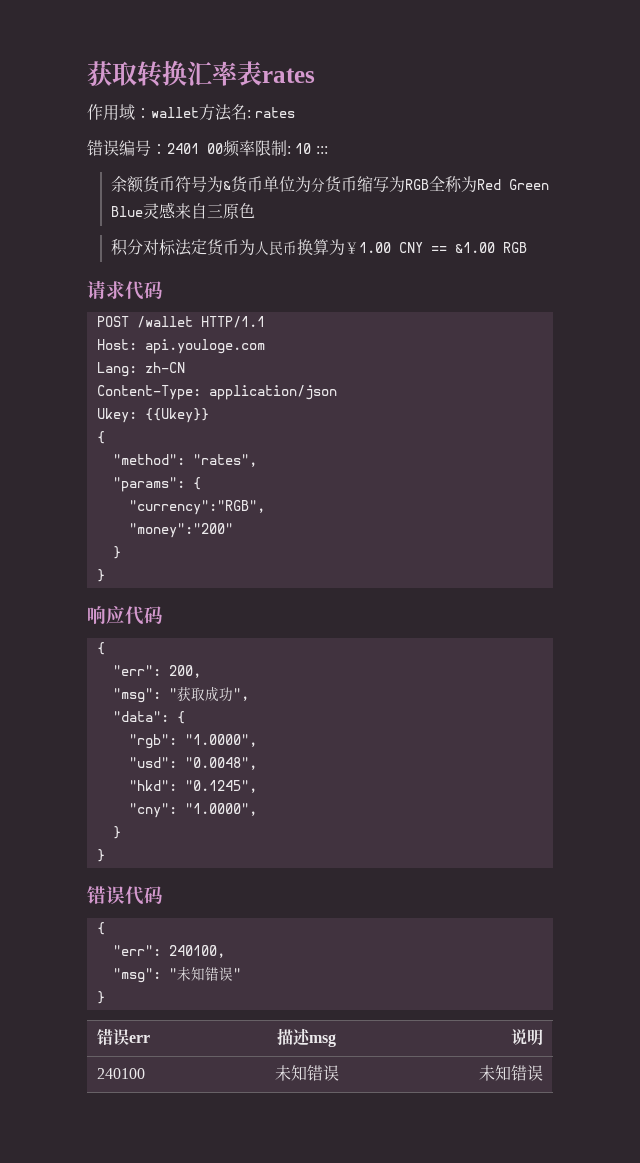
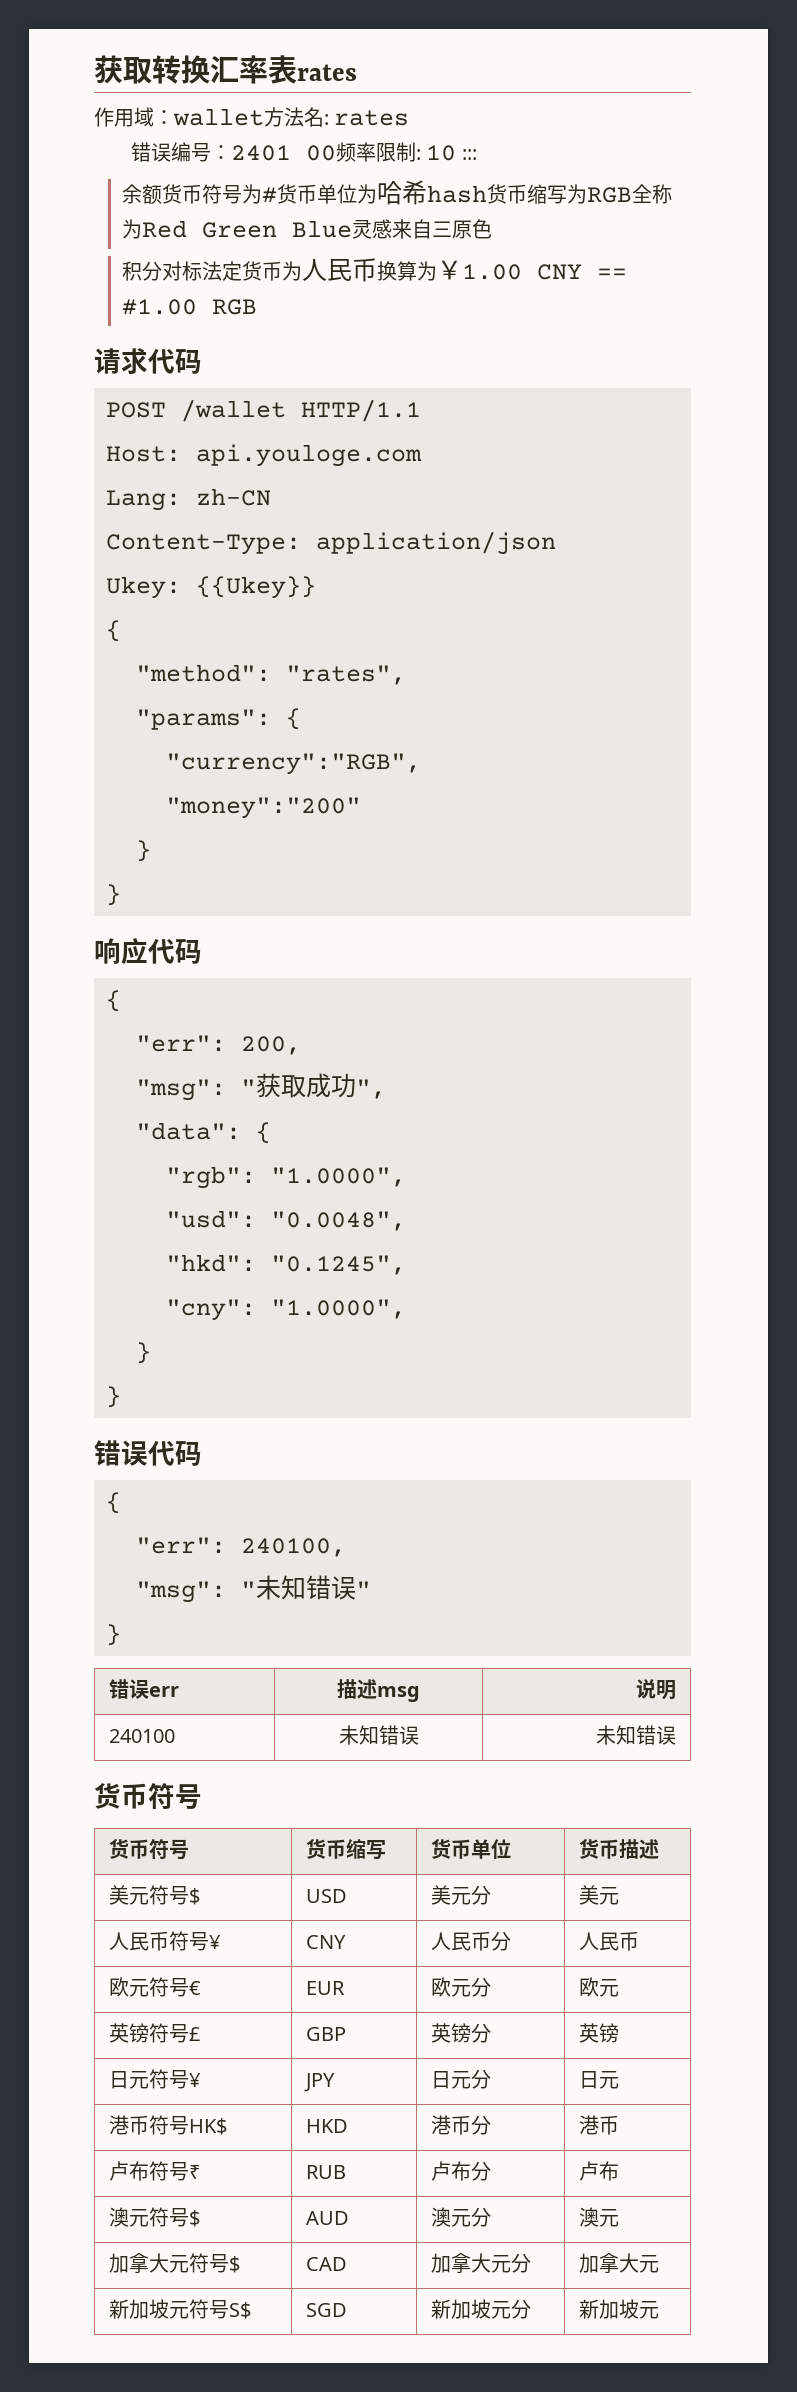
[223,181,232,190] & -> [262,187,278,203] #
[311,178,326,193] 分 -> [377,180,488,205] 哈希hash
[455,242,496,253] &1.00 -> [122,299,198,315] #1.00
(544, 1073) none -> [94,1783,202,1809] [109,1838,190,1860] [306,1838,387,1860] [431,1838,512,1859] [579,1838,660,1859] [109,1885,201,1905] [306,1889,348,1903] [431,1885,492,1905] [579,1885,620,1905] [109,1931,222,1951] [306,1935,347,1949] [431,1931,512,1951] [579,1931,640,1951] [109,1977,202,1997] [306,1981,346,1995] [431,1977,492,1997] [579,1977,620,1997] [109,2023,201,2043] [306,2027,347,2041] [431,2023,492,2043] [579,2023,620,2043] [109,2069,202,2089] [304,2073,336,2092] [431,2069,492,2089] [579,2071,620,2089] [109,2115,228,2135] [306,2119,349,2133] [431,2115,492,2135] [579,2115,620,2135] [109,2161,201,2181] [306,2165,347,2179] [431,2161,492,2181] [579,2161,620,2181] [109,2207,201,2227] [306,2211,350,2225] [431,2207,492,2227] [579,2207,620,2227] [109,2253,241,2274] [306,2257,348,2271] [431,2253,532,2274] [579,2253,660,2274] [109,2299,252,2319] [306,2303,348,2317] [431,2299,532,2319] [579,2299,660,2319] // 货币符号 // 货币符号 | 货币缩写 | 货币单位 | 货币描述 // 美元符号$ | USD | 美元分 | 美元 // 人民币符号¥ | CNY | 人民币分 | 人民币 // 欧元符号€ | EUR | 欧元分 | 欧元 // 英镑符号£ | GBP | 英镑分 | 英镑 // 日元符号¥ | JPY | 日元分 | 日元 // 港币符号HK$ | HKD | 港币分 | 港币 // 卢布符号₹ | RUB | 卢布分 | 卢布 // 澳元符号$ | AUD | 澳元分 | 澳元 // 加拿大元符号$ | CAD | 加拿大元分 | 加拿大元 // 新加坡元符号S$ | SGD | 新加坡元分 | 新加坡元

